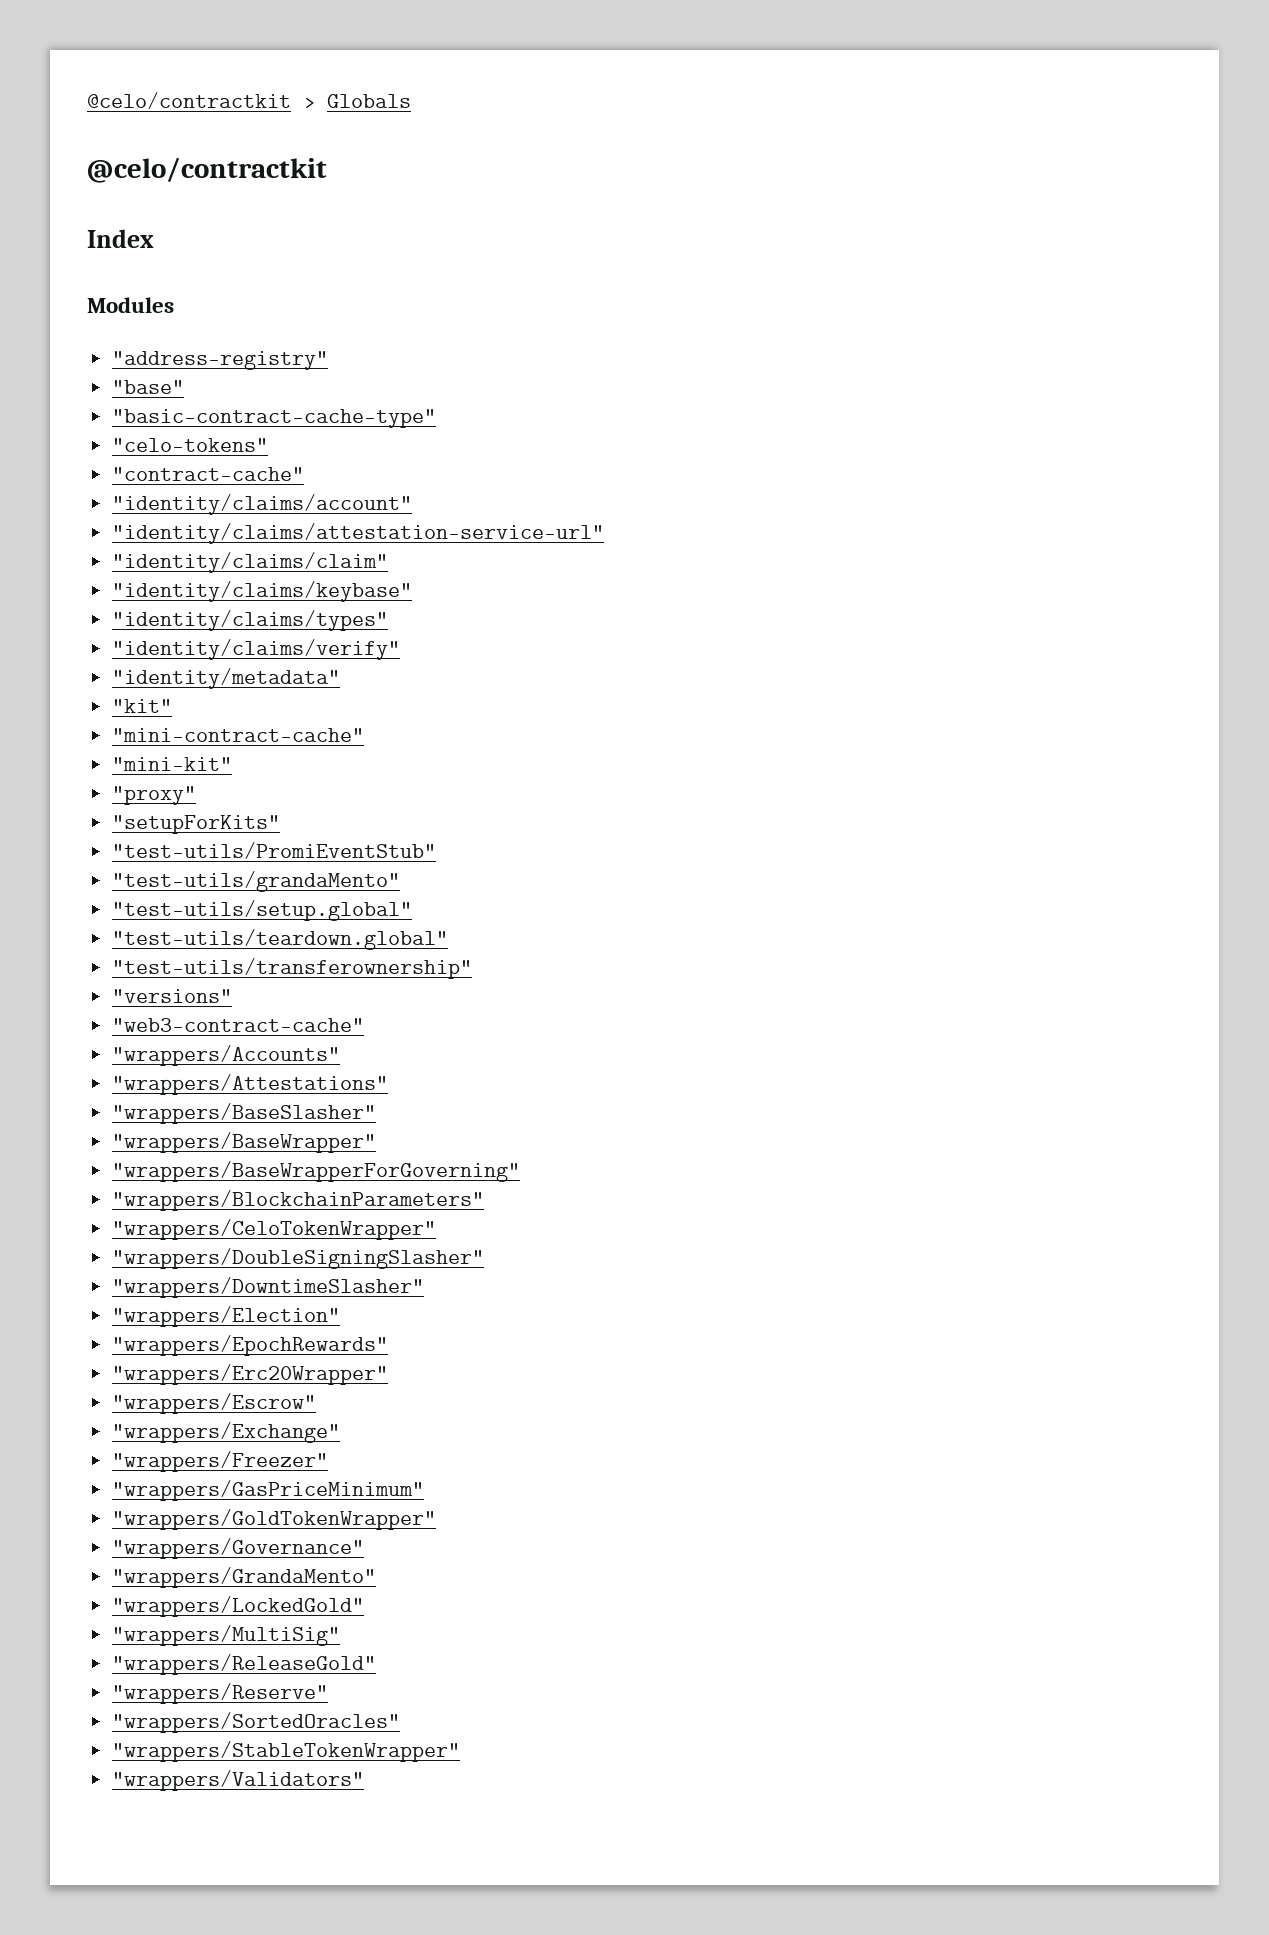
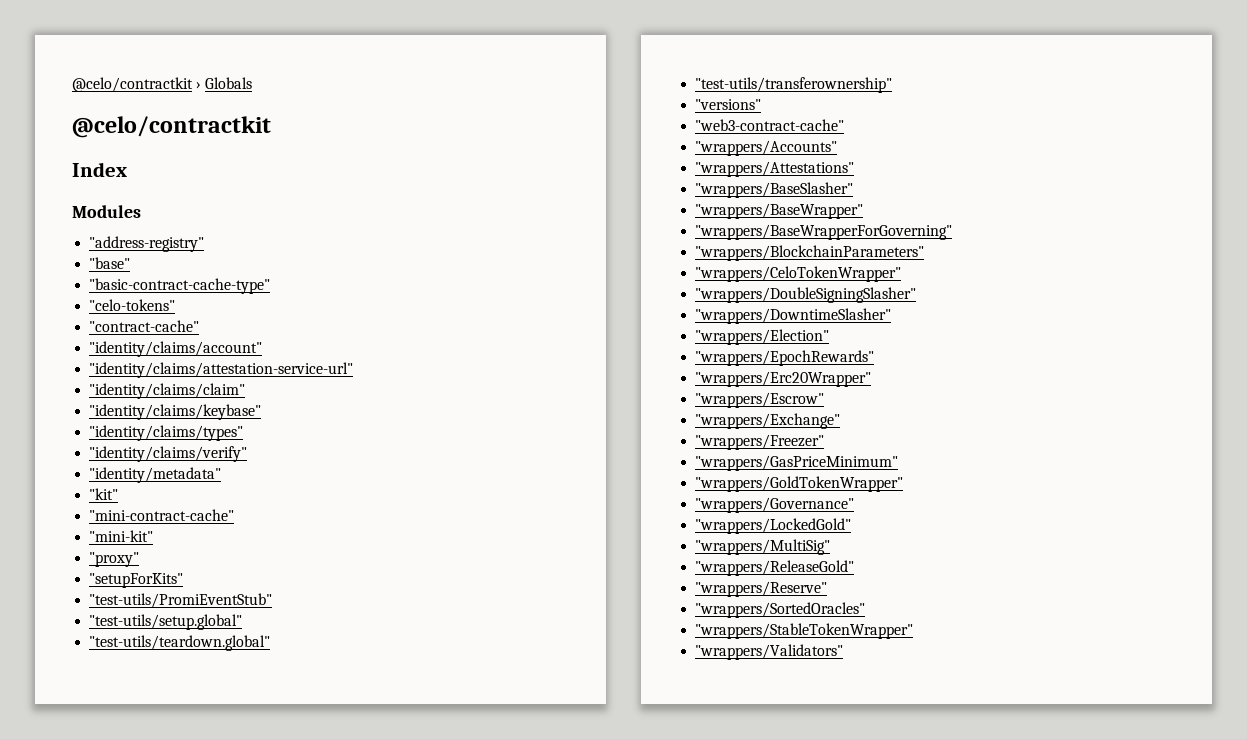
[112,871,401,892] // "test-utils/grandaMento" -> (273, 600) none
[112,1567,377,1588] // "wrappers/GrandaMento" -> (855, 505) none

